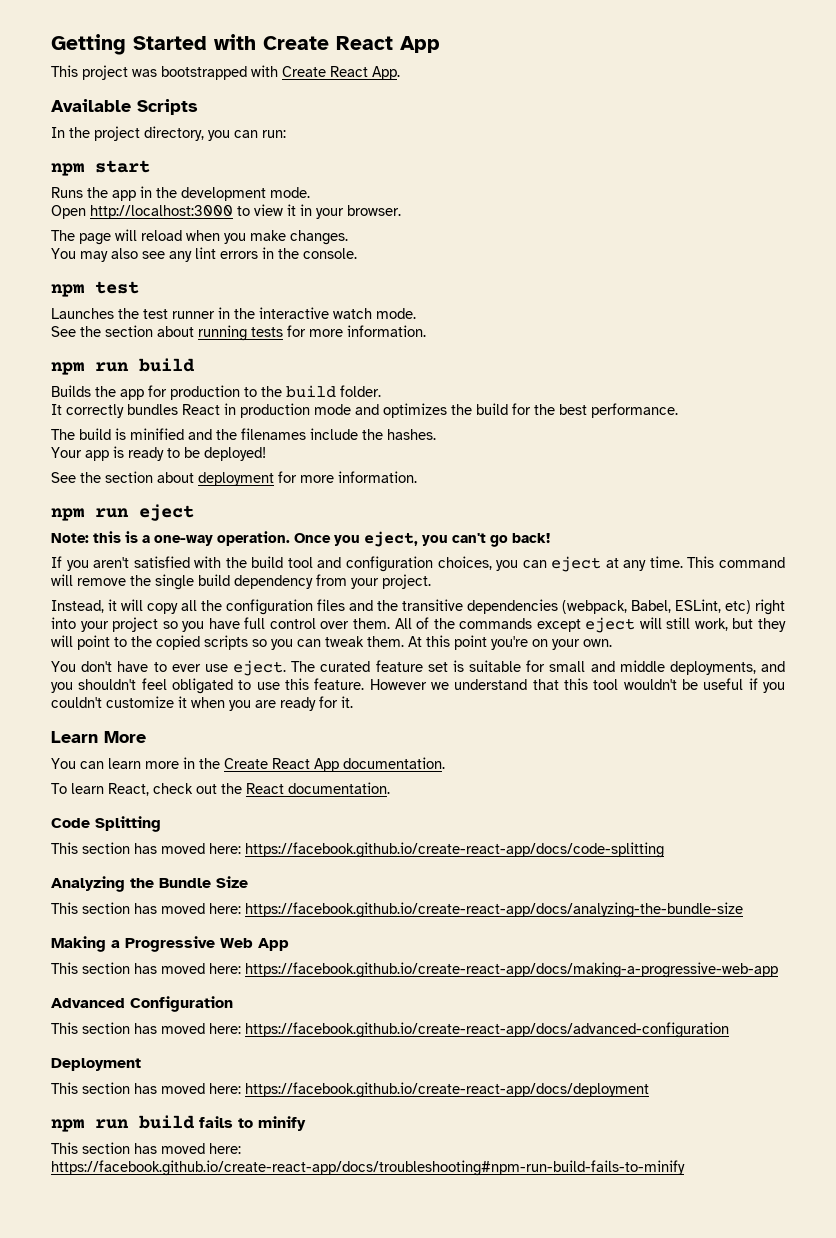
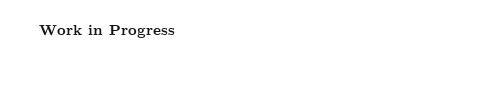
[51,34,440,55] [51,65,400,80] [51,99,198,115] [51,126,286,141] [51,160,150,176] [51,186,310,201] [51,204,401,219] [51,229,348,245] [51,247,357,262] [51,281,139,297] [51,307,416,319] [51,325,426,341] [51,358,195,375] [51,385,381,400] [51,403,678,418] [51,428,436,440] [51,446,266,461] [51,471,417,486] [51,504,194,521] [51,531,550,547] [51,556,785,572] [51,574,431,590] [51,599,785,615] [51,617,786,633] [51,635,612,650] [51,660,785,676] [51,678,786,694] [51,696,353,711] [51,731,146,743] [51,757,445,772] [51,782,390,796] [51,816,161,832] [51,842,664,858] [51,876,248,892] [51,902,743,918] [51,936,289,952] [51,962,778,978] [51,996,233,1012] [51,1022,729,1038] [51,1058,141,1071] [51,1082,649,1098] [51,1115,306,1132] [51,1142,241,1154] [51,1160,685,1176] Getting Started with Create React App // This project was bootstrapped with Create React App. // Available Scripts // In the project directory, you can run: // npm start // Runs the app in the development mode. // Open http://localhost:3000 to view it in your browser. // The page will reload when you make changes. // You may also see any lint errors in the console. // npm test // Launches the test runner in the interactive watch mode. // See the section about running tests for more information. // npm run build // Builds the app for production to the build folder. // It correctly bundles React in production mode and optimizes the build for the best performance. // The build is minified and the filenames include the hashes. // Your app is ready to be deployed! // See the section about deployment for more information. // npm run eject // Note: this is a one-way operation. Once you eject, you can't go back! // If you aren't satisfied with the build tool and configuration choices, you can eject at any time. This command will remove the single build dependency from your project. // Instead, it will copy all the configuration files and the transitive dependencies (webpack, Babel, ESLint, etc) right into your project so you have full control over them. All of the commands except eject will still work, but they will point to the copied scripts so you can tweak them. At this point you're on your own. // You don't have to ever use eject. The curated feature set is suitable for small and middle deployments, and you shouldn't feel obligated to use this feature. However we understand that this tool wouldn't be useful if you couldn't customize it when you are ready for it. // Learn More // You can learn more in the Create React App documentation. // To learn React, check out the React documentation. // Code Splitting // This section has moved here: https://facebook.github.io/create-react-app/docs/code-splitting // Analyzing the Bundle Size // This section has moved here: https://facebook.github.io/create-react-app/docs/analyzing-the-bundle-size // Making a Progressive Web App // This section has moved here: https://facebook.github.io/create-react-app/docs/making-a-progressive-web-app // Advanced Configuration // This section has moved here: https://facebook.github.io/create-react-app/docs/advanced-configuration // Deployment // This section has moved here: https://facebook.github.io/create-react-app/docs/deployment // npm run build fails to minify // This section has moved here: https://facebook.github.io/create-react-app/docs/troubleshooting#npm-run-build-fails-to-minify -> [39,25,175,38] Work in Progress

